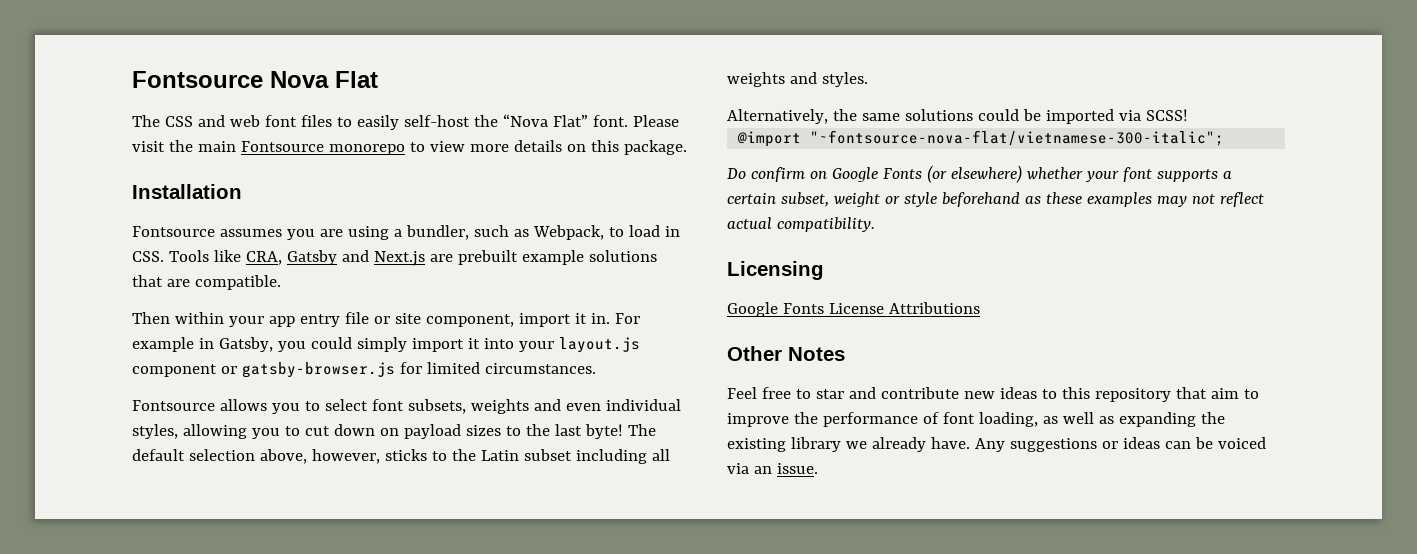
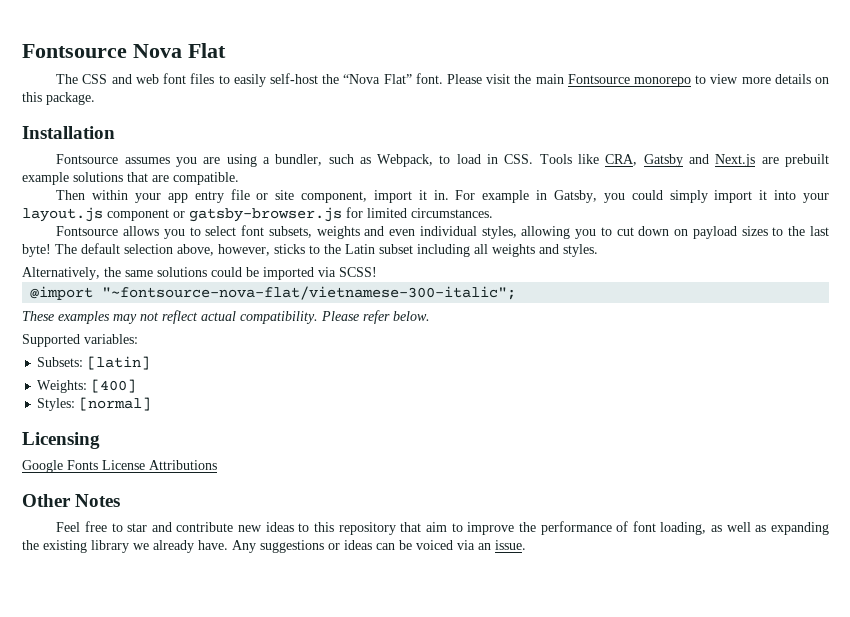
[727,165,1232,183] [727,192,1082,207] Do confirm on Google Fonts (or elsewhere) whether your font supports a certain subset, weight or style beforehand as these -> [22,311,54,321] These
(875, 224) none -> [321,310,430,324] [22,334,138,347] [37,356,151,370] [37,379,137,393] [37,397,152,411] Please refer below. // Supported variables: // Subsets: [latin] // Weights: [400] // Styles: [normal]

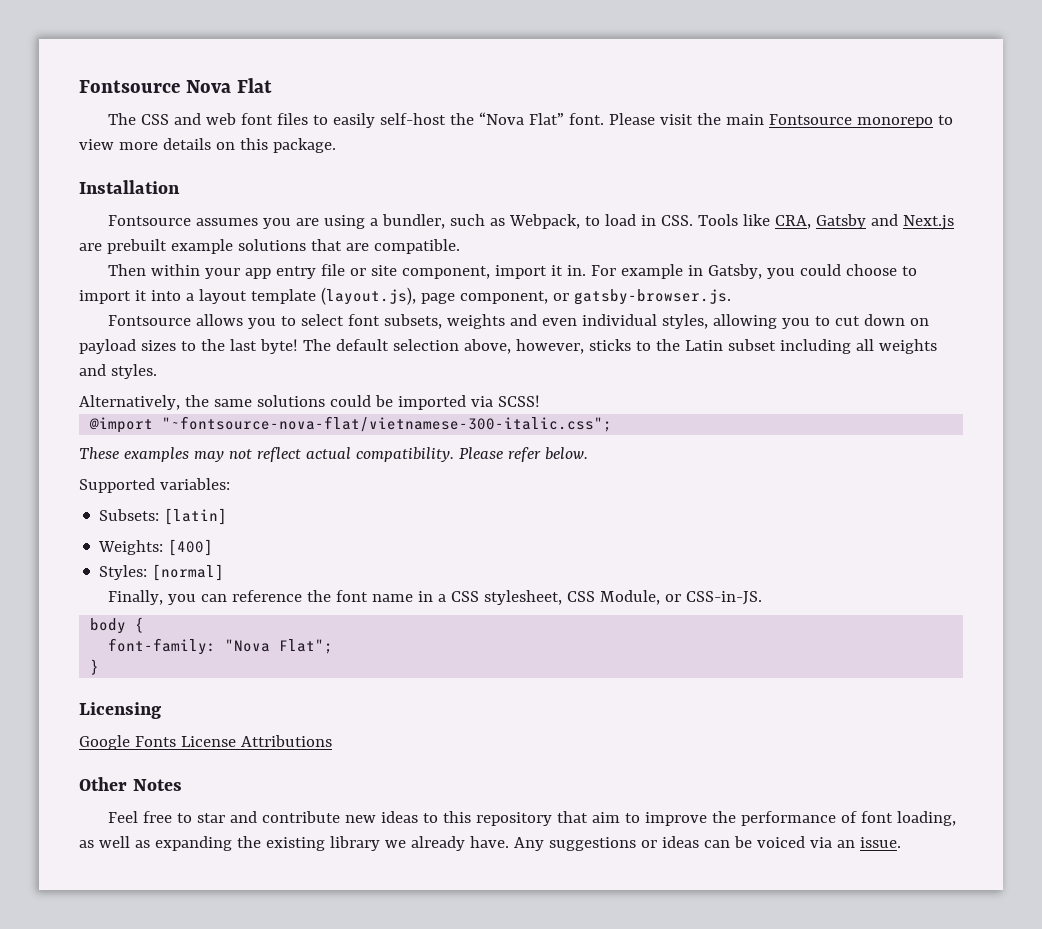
[669,190,708,203] simply -> [845,264,917,276] choose to
[802,193,829,203] [22,207,493,222] your layout.js component or gatsby-browser.js for limited circumstances. -> [185,287,731,305] a layout template (layout.js), page component, or gatsby-browser.js.
[102,286,517,300] "~fontsource-nova-flat/vietnamese-300-italic"; -> [162,416,613,432] "~fontsource-nova-flat/vietnamese-300-italic.css";
(152, 404) none -> [107,590,762,605] [90,617,145,634] [108,638,334,655] [90,659,100,675] // Finally, you can reference the font name in a CSS stylesheet, CSS Module, or CSS-in-JS. // body { // font-family: "Nova Flat"; // }

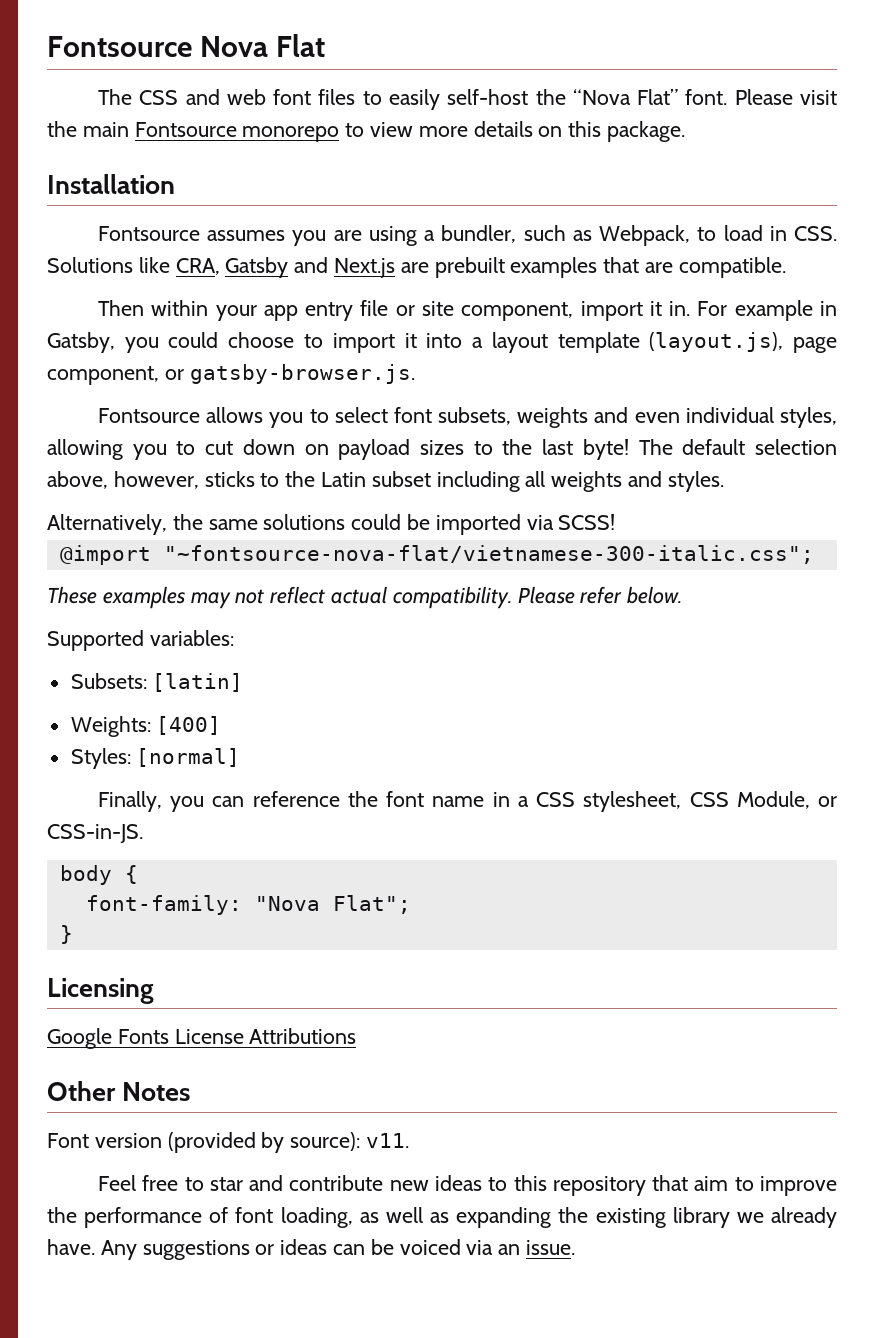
[697,214,738,226] Tools -> [47,257,133,273] Solutions
[170,239,306,254] example solutions -> [510,257,598,278] examples
(182, 785) none -> [47,1132,410,1153] // Font version (provided by source): v11.

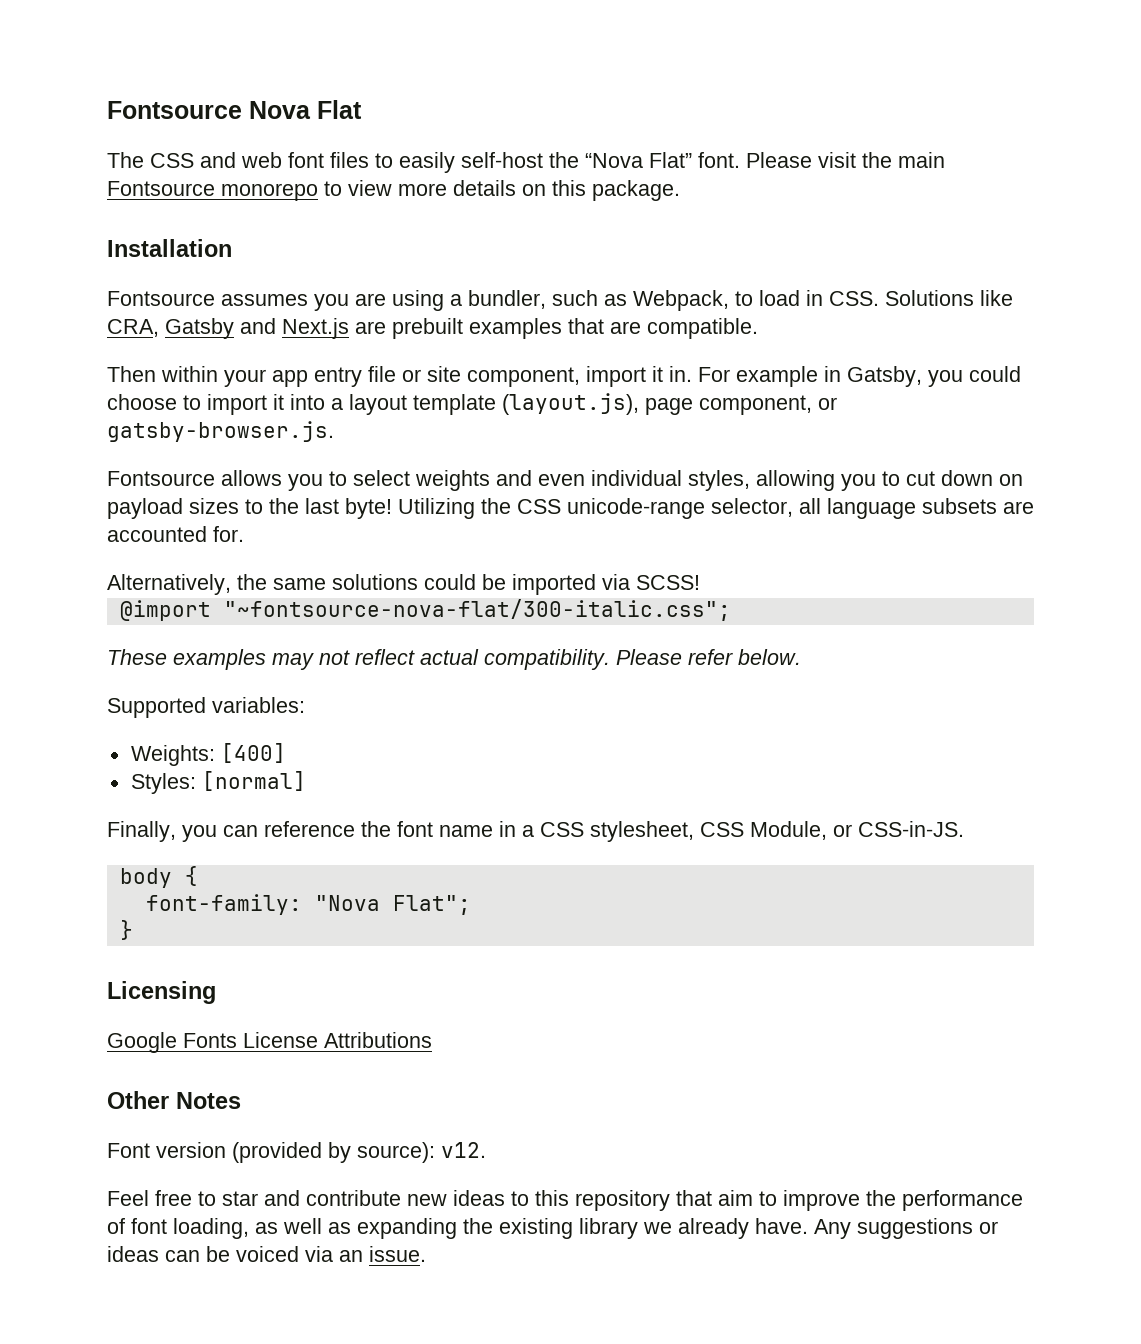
[393,407,512,425] font subsets, -> (410, 478) none
[638,439,837,455] [47,471,724,492] The default selection above, however, sticks to the Latin subset including all weights and styles. -> [398,498,1034,519] [107,526,244,542] Utilizing the CSS unicode-range selector, all language subsets are accounted for.
[163,545,814,564] "~fontsource-nova-flat/vietnamese-300-italic.css"; -> [223,599,731,621] "~fontsource-nova-flat/300-italic.css";
[70,673,244,692] // Subsets: [latin] -> (305, 705) none
[366,1133,410,1148] v11. -> [441,1142,486,1158] v12.

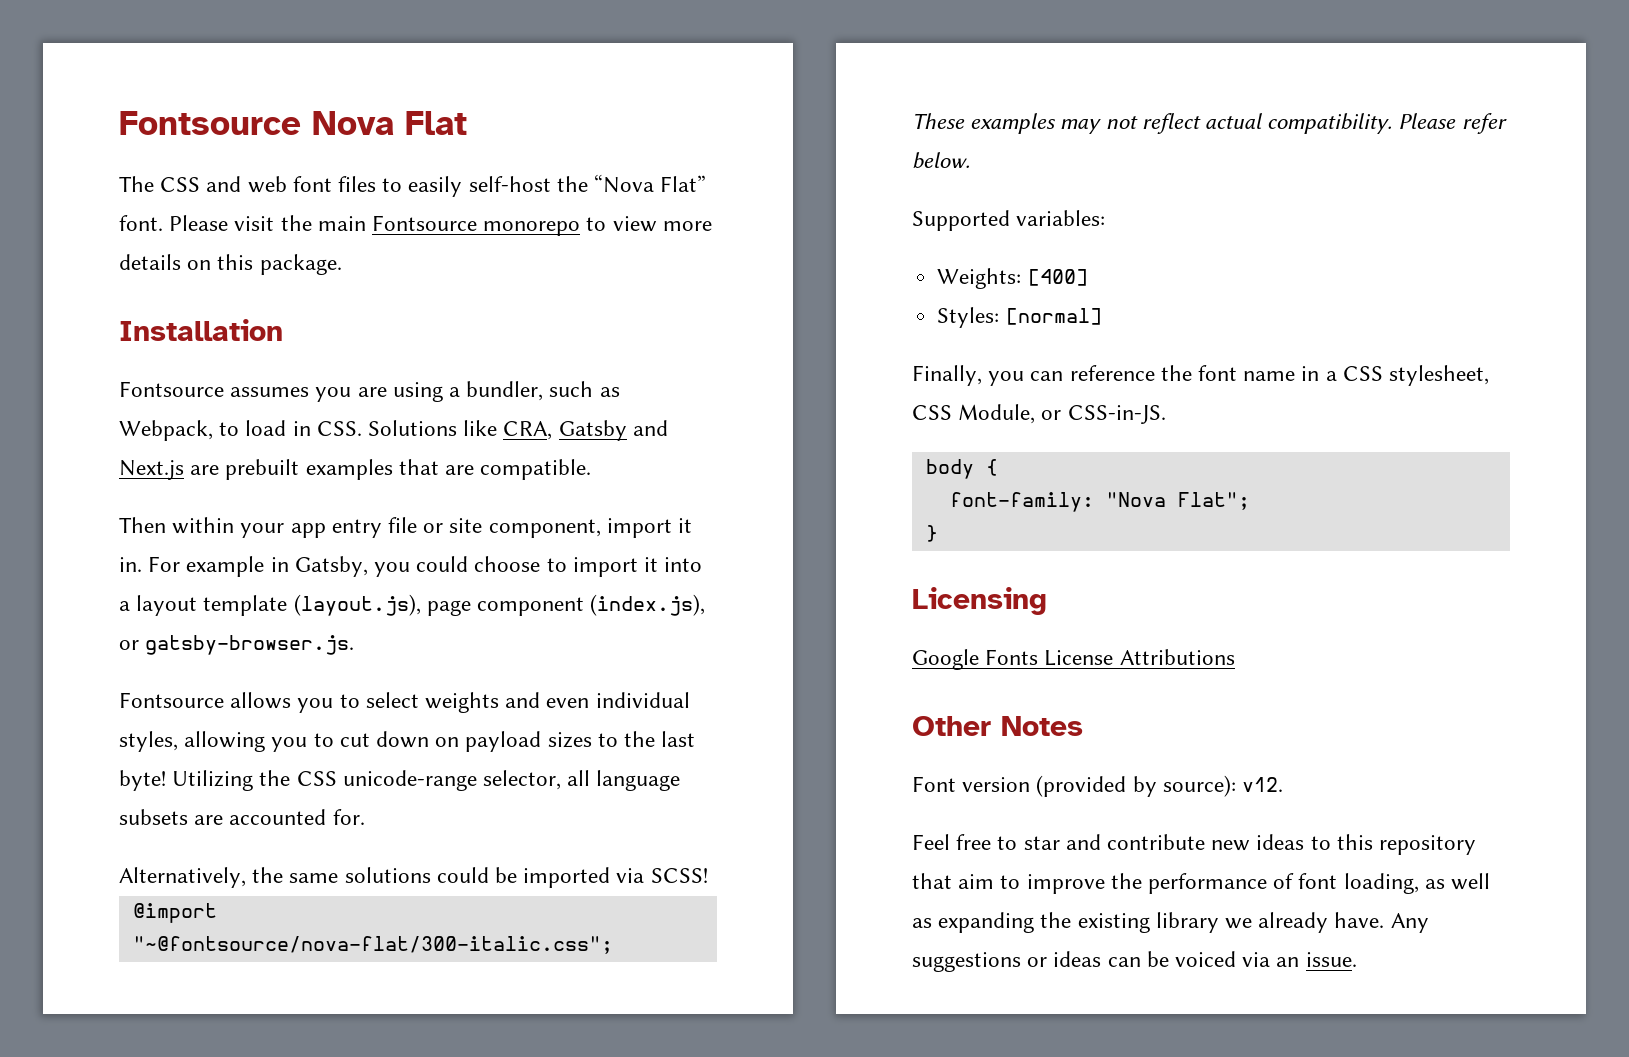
[699,395,812,415] component, -> [477,594,706,616] component (index.js),
[223,599,731,621] "~fontsource-nova-flat/300-italic.css"; -> [132,936,613,954] "~@fontsource/nova-flat/300-italic.css";

